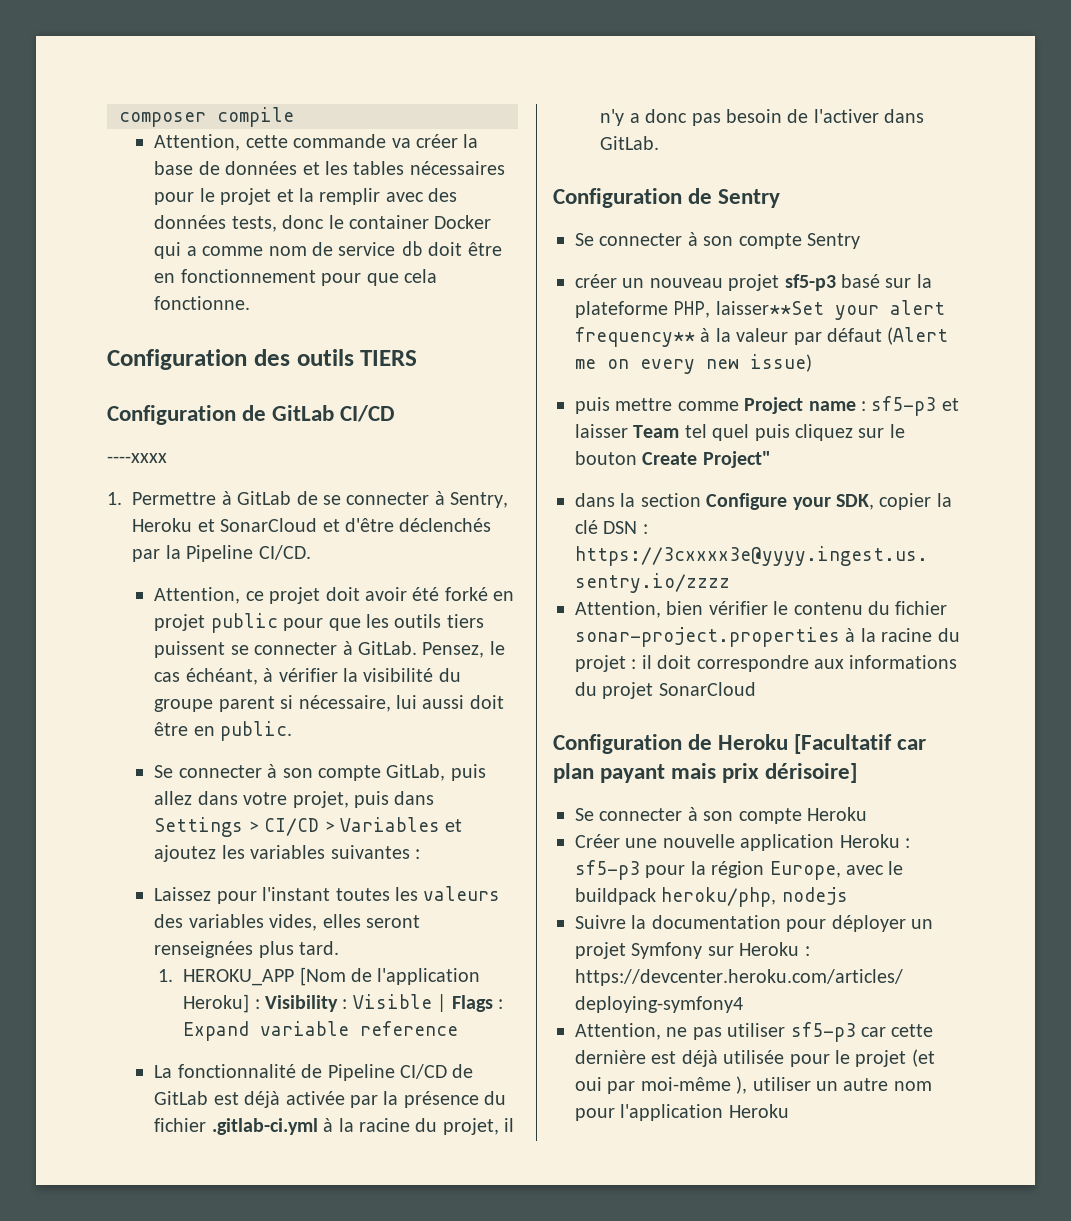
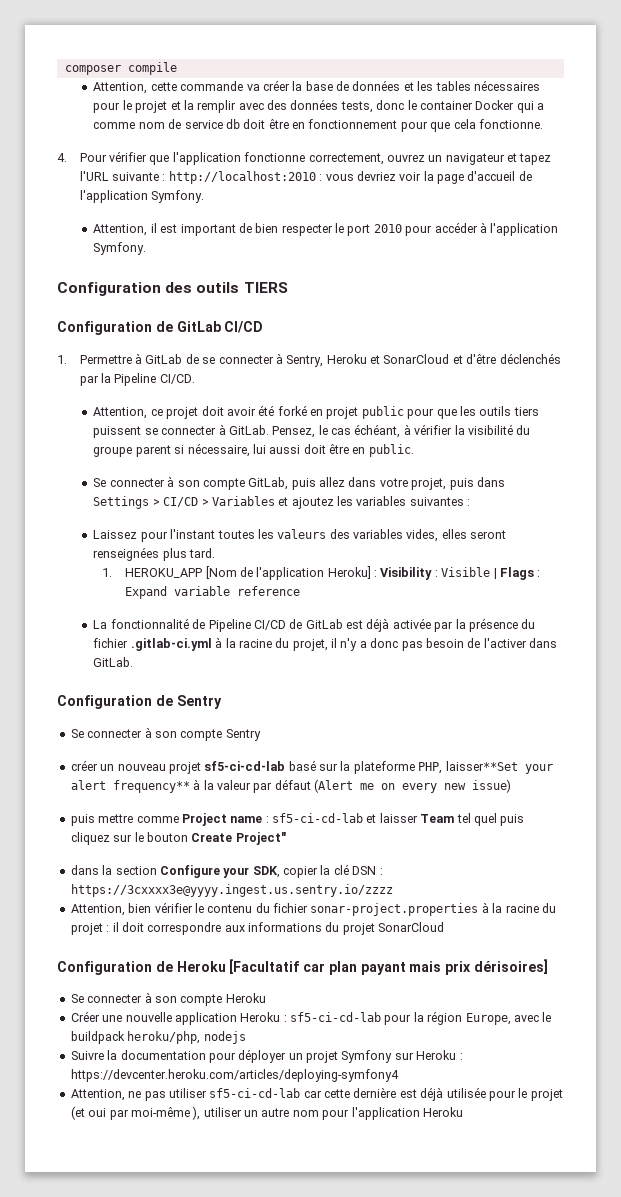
(251, 303) none -> [57,151,552,165] [79,171,532,184] [79,190,205,203] [93,222,559,236] [93,242,147,255] // 4. Pour vérifier que l'application fonctionne correctement, ouvrez un navigateur et tapez l'URL suivante : http://localhost:2010 : vous devriez voir la page d'accueil de l'application Symfony. // Attention, il est important de bien respecter le port 2010 pour accéder à l'application Symfony.
[107,453,167,463] // ----xxxx -> (264, 327) none
[784,274,836,291] sf5-p3 -> [204,761,286,771] sf5-ci-cd-lab
[871,396,937,416] sf5-p3 -> [272,813,363,823] sf5-ci-cd-lab
[765,763,858,783] dérisoire] -> [474,959,549,974] dérisoires]
[575,860,640,880] sf5-p3 -> [290,1012,381,1022] sf5-ci-cd-lab
[790,1022,856,1042] sf5-p3 -> [209,1088,301,1098] sf5-ci-cd-lab

